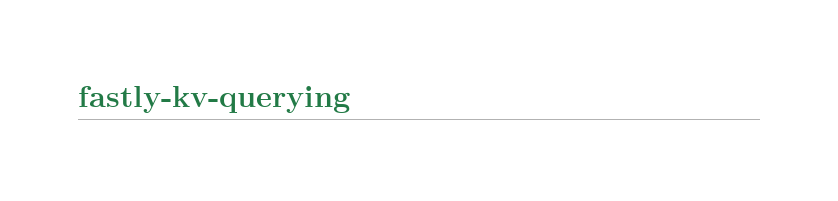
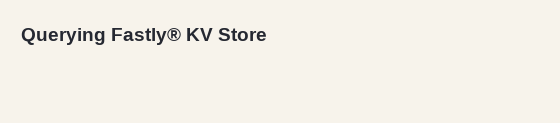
[78,86,350,113] fastly-kv-querying -> [21,28,268,45] Querying Fastly® KV Store

